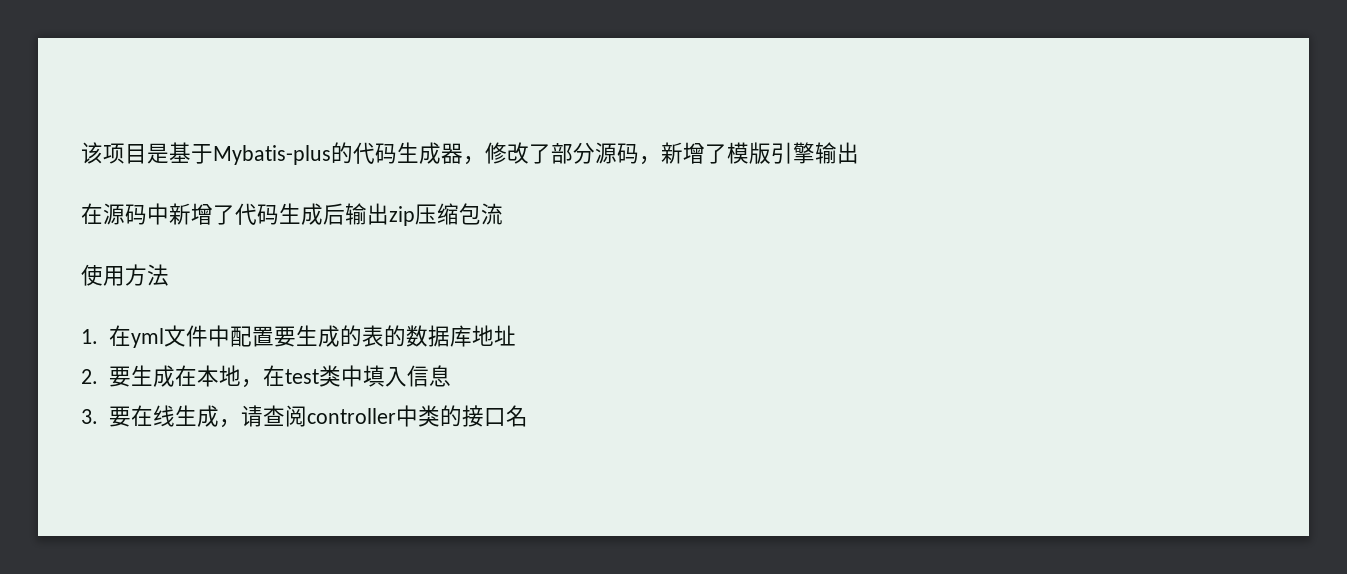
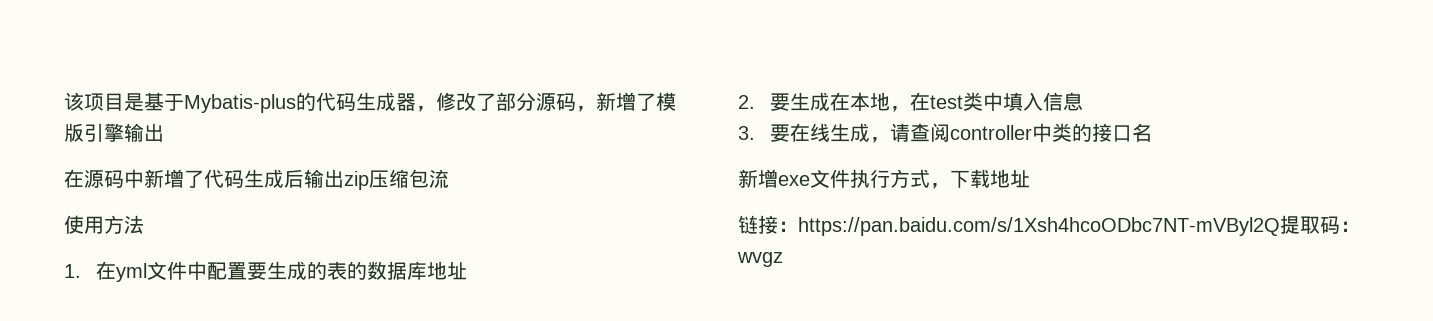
(528, 416) none -> [738,169,1030,189] [738,215,1360,236] [737,252,783,267] // 新增exe文件执行方式，下载地址 // 链接：https://pan.baidu.com/s/1Xsh4hcoODbc7NT-mVByl2Q提取码：wvgz

